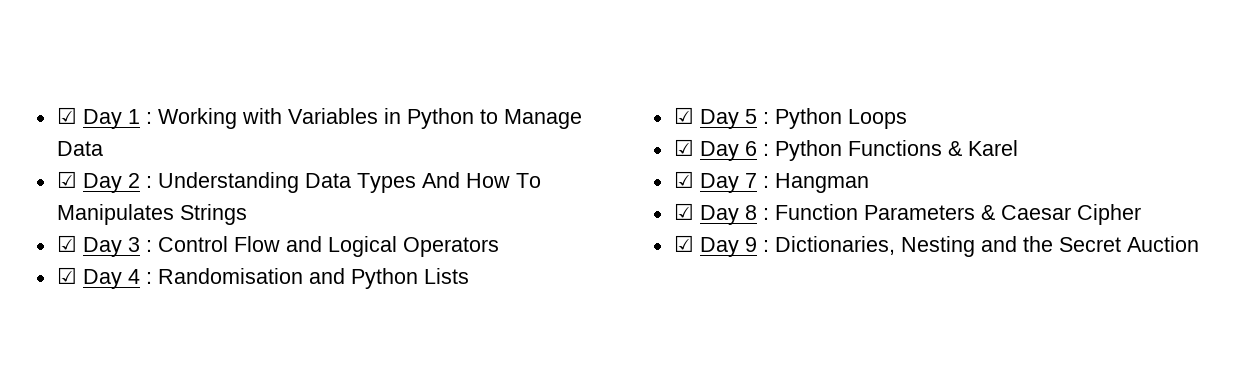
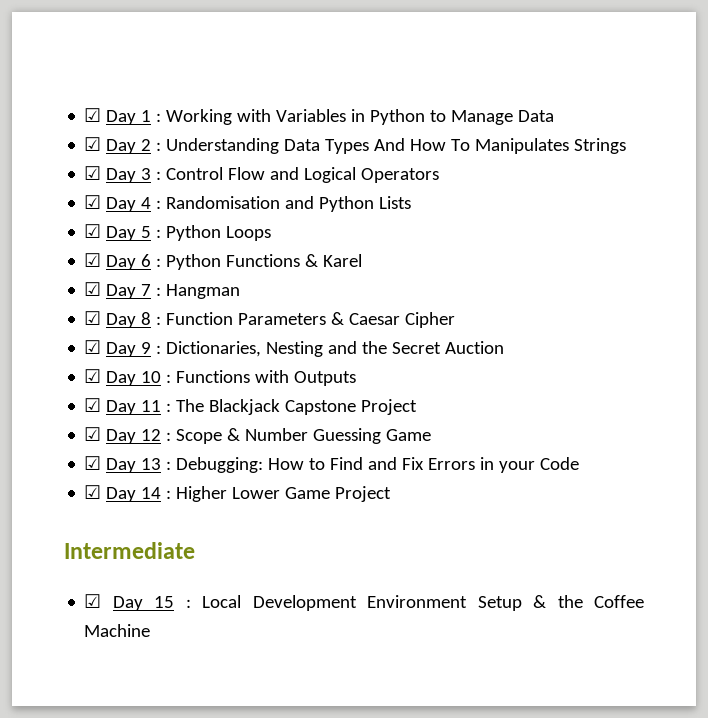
(1199, 244) none -> [84,369,357,386] [84,398,418,415] [84,427,432,444] [84,456,580,473] [84,485,392,502] [64,542,195,559] [84,594,644,611] [84,624,151,637] // ☑ Day 10 : Functions with Outputs // ☑ Day 11 : The Blackjack Capstone Project // ☑ Day 12 : Scope & Number Guessing Game // ☑ Day 13 : Debugging: How to Find and Fix Errors in your Code // ☑ Day 14 : Higher Lower Game Project // Intermediate // ☑ Day 15 : Local Development Environment Setup & the Coffee Machine

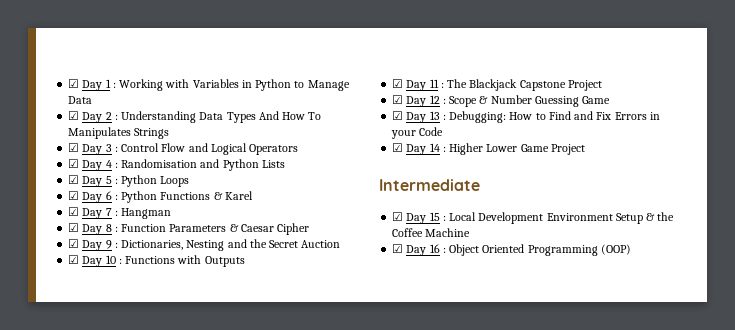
(151, 630) none -> [392,244,631,256] // ☑ Day 16 : Object Oriented Programming (OOP)

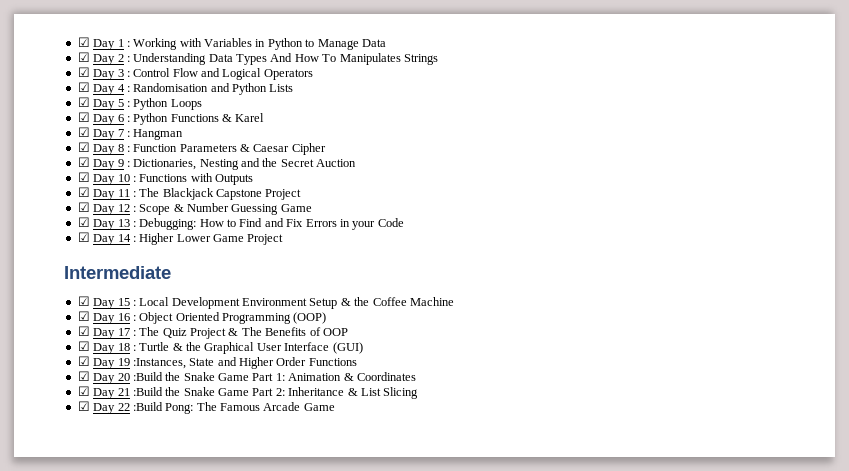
(631, 249) none -> [77,326,348,339] [77,341,363,354] [77,356,357,369] [77,371,416,384] [77,386,419,399] [77,401,335,414] // ☑ Day 17 : The Quiz Project & The Benefits of OOP // ☑ Day 18 : Turtle & the Graphical User Interface (GUI) // ☑ Day 19 :Instances, State and Higher Order Functions // ☑ Day 20 :Build the Snake Game Part 1: Animation & Coordinates // ☑ Day 21 :Build the Snake Game Part 2: Inheritance & List Slicing // ☑ Day 22 :Build Pong: The Famous Arcade Game

